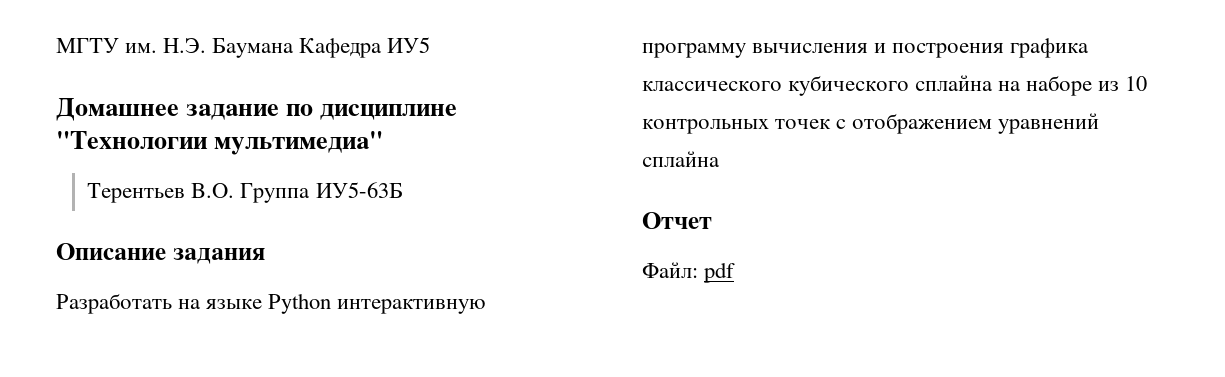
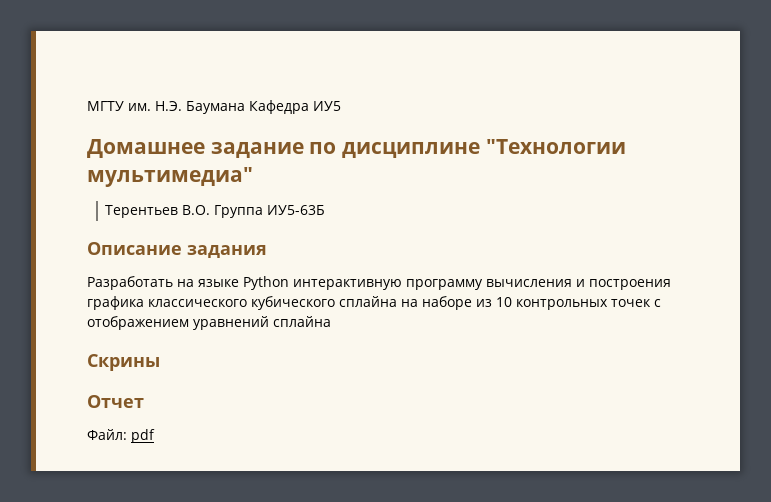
(720, 159) none -> [87,354,160,371] // Скрины

